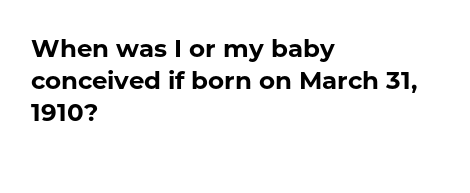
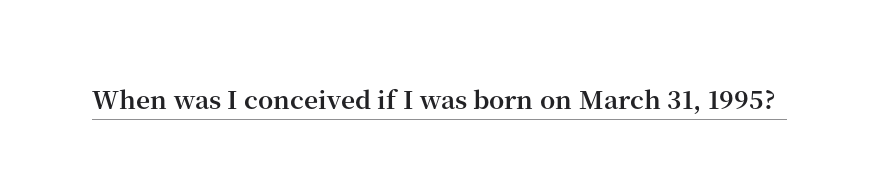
[189,39,335,62] [31,70,186,89] or my baby conceived if -> [243,88,467,109] conceived if I was
[31,104,98,121] 1910? -> [707,89,776,109] 1995?

